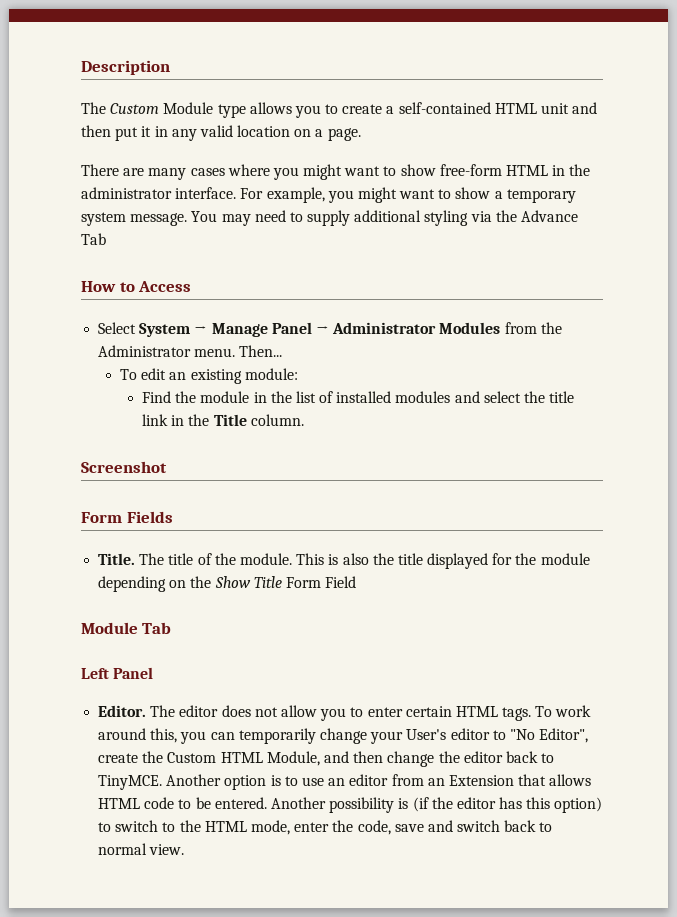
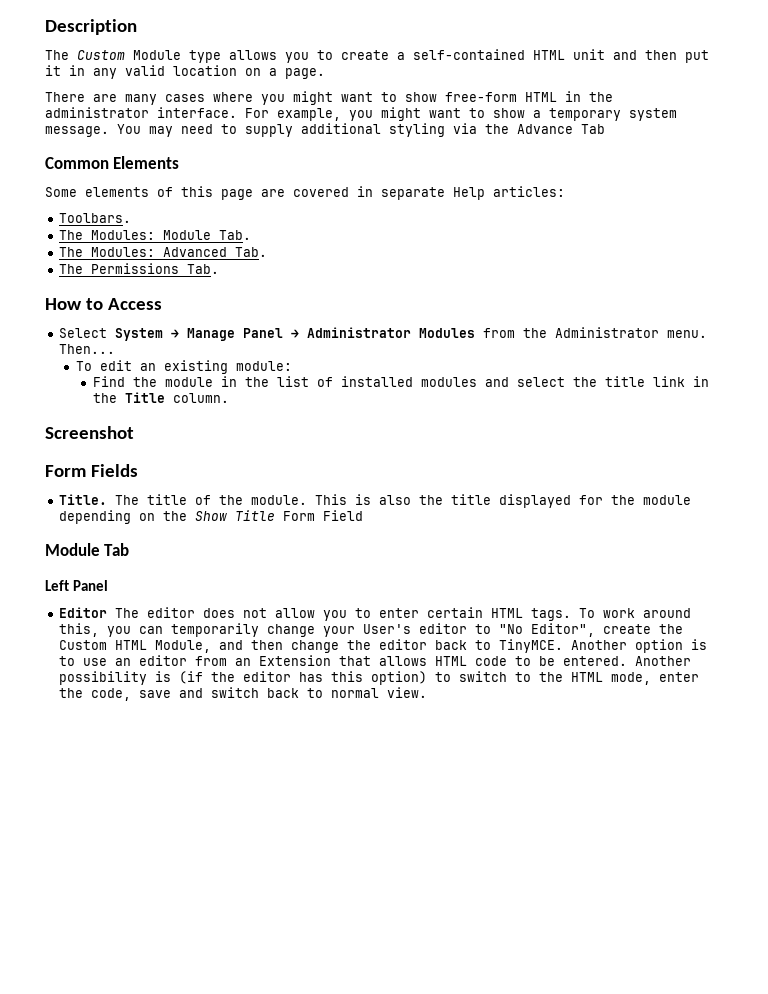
(106, 239) none -> [45,156,180,169] [45,186,565,200] [59,213,132,223] [59,230,252,240] [59,247,268,257] [59,263,220,274] // Common Elements // Some elements of this page are covered in separate Help articles: // Toolbars. // The Modules: Module Tab. // The Modules: Advanced Tab. // The Permissions Tab.
[98,705,147,717] Editor. -> [59,607,108,618] Editor

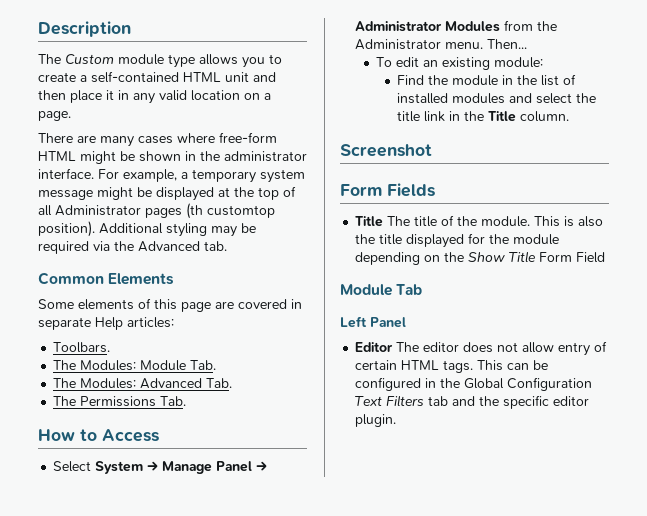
[133,50,181,60] Module -> [118,54,164,65] module
[685,50,709,63] put -> [70,90,102,103] place
[261,91,557,105] you might want to show free-form HTML -> [219,132,277,143] [38,151,181,164] free-form HTML might be shown
[349,107,677,121] [45,123,605,137] you might want to show a temporary system message. You may need to supply additional styling via the Advance Tab -> [181,169,305,183] [38,186,296,201] [38,203,275,219] [38,221,256,237] [38,241,227,254] a temporary system message might be displayed at the top of all Administrator pages (th customtop position). Additional styling may be required via the Advanced tab.
[59,494,108,505] Title. -> [355,216,384,227] Title
[323,607,692,621] [59,623,684,637] [59,639,708,653] [59,655,692,666] [59,671,700,685] [59,687,428,701] you to enter certain HTML tags. To work around this, you can temporarily change your User's editor to "No Editor", create the Custom HTML Module, and then change the editor back to TinyMCE. Another option is to use an editor from an Extension that allows HTML code to be entered. Another possibility is (if the editor has this option) to switch to the HTML mode, enter the code, save and switch back to normal view. -> [558,341,608,356] [355,360,549,373] [355,377,593,391] [355,395,590,409] [355,414,397,427] entry of certain HTML tags. This can be configured in the Global Configuration Text Filters tab and the specific editor plugin.

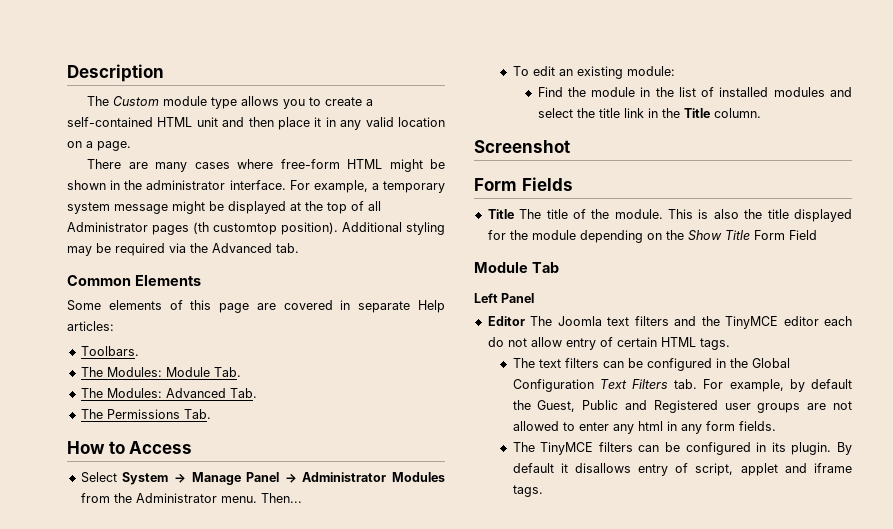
[423,342,494,353] editor does -> [557,316,852,329] [487,337,504,347] Joomla text filters and the TinyMCE editor each do
[477,360,504,371] This -> [512,358,599,368] // The text filters
[428,395,590,409] [355,414,397,427] tab and the specific editor plugin. -> [674,379,852,392] [512,400,852,413] [512,421,776,434] [512,442,853,455] [512,463,852,476] [512,485,543,497] tab. For example, by default the Guest, Public and Registered user groups are not allowed to enter any html in any form fields. // The TinyMCE filters can be configured in its plugin. By default it disallows entry of script, applet and iframe tags.

